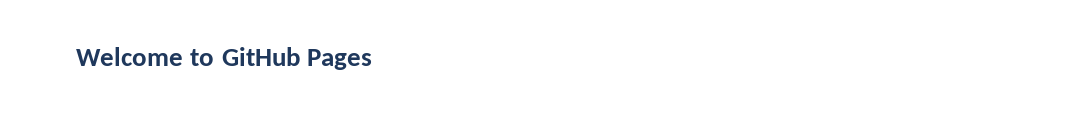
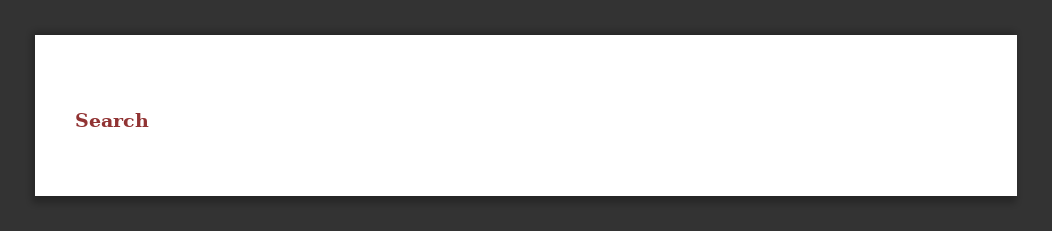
[76,47,372,70] Welcome to GitHub Pages -> [75,113,149,127] Search

